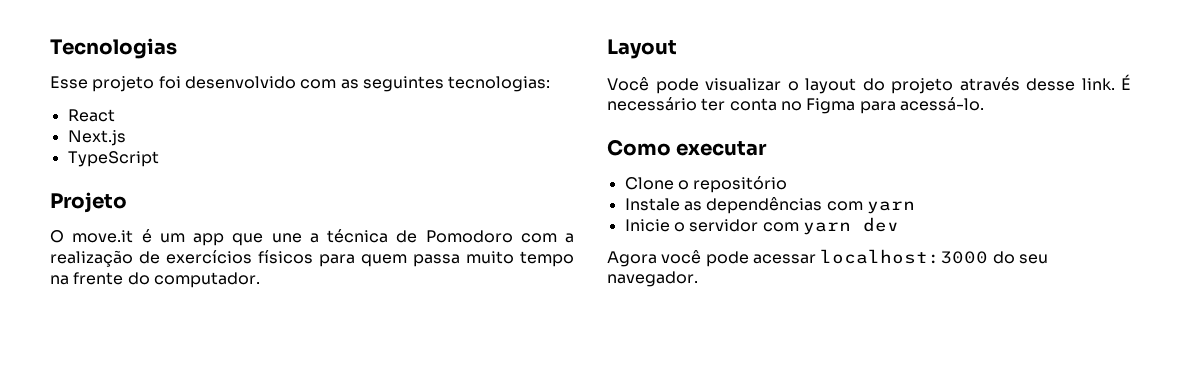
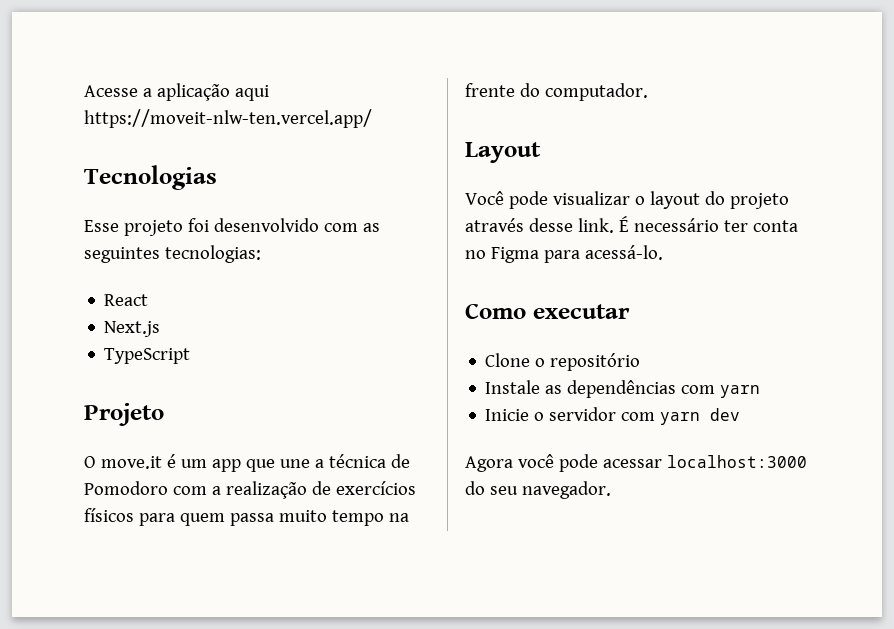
(50, 48) none -> [84,83,269,101] [84,109,372,128] Acesse a aplicação aqui https://moveit-nlw-ten.vercel.app/ //

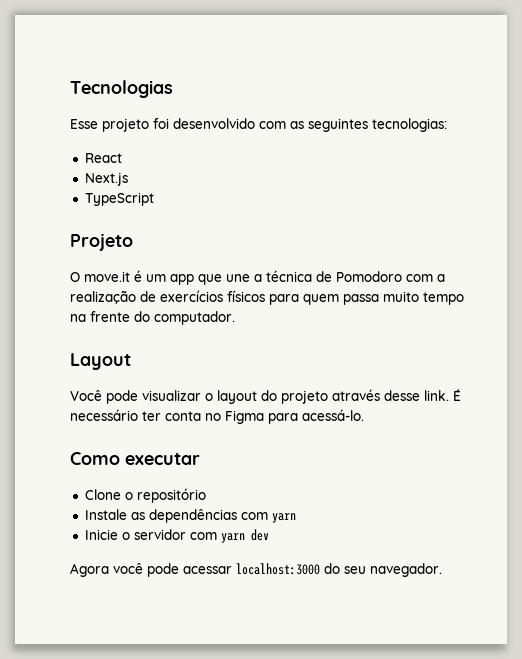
[84,83,269,101] [84,109,372,128] Acesse a aplicação aqui https://moveit-nlw-ten.vercel.app/ // -> (70, 89) none

